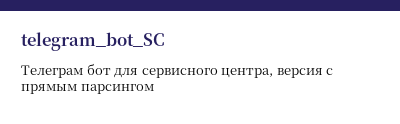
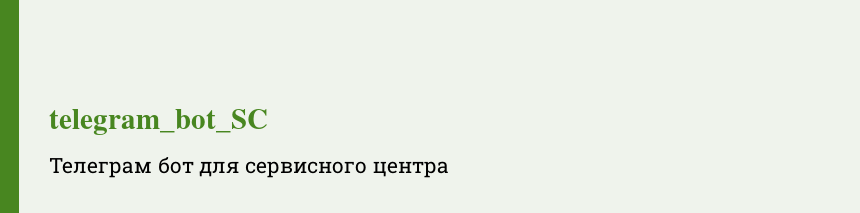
[221,68,334,78] [21,84,154,94] центра, версия с прямым парсингом -> [372,161,449,178] центра

